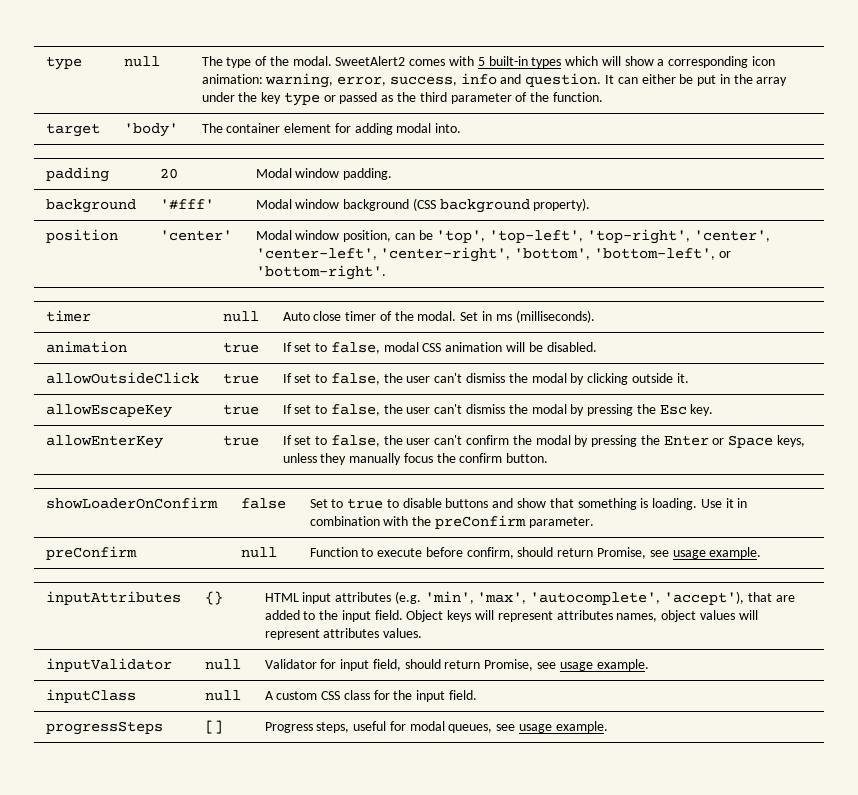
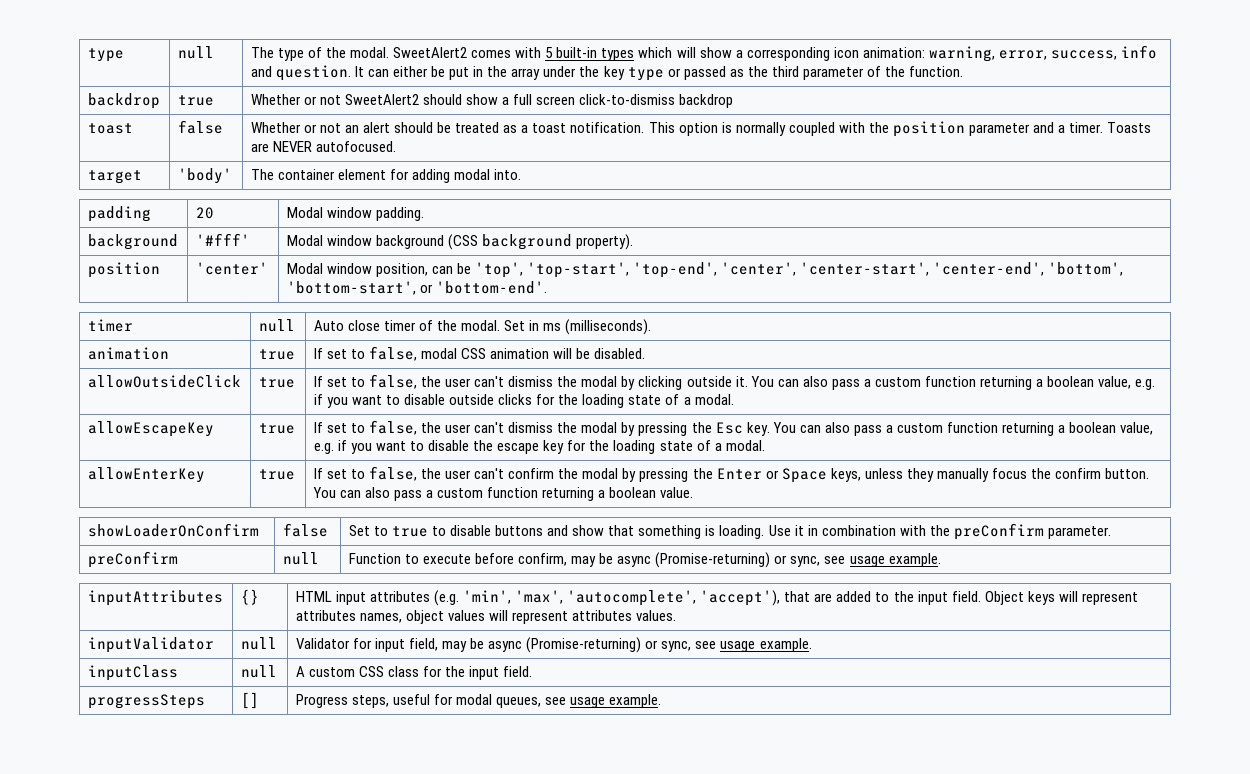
(603, 97) none -> [87,93,160,109] [177,95,214,106] [250,94,734,108] [87,123,133,134] [177,120,223,134] [250,121,1152,137] [250,141,397,152] // backdrop | true | Whether or not SweetAlert2 should show a full screen click-to-dismiss backdrop // toast | false | Whether or not an alert should be treated as a toast notification. This option is normally coupled with the position parameter and a timer. Toasts are NEVER autofocused.
[489,229,770,244] [255,247,731,262] [255,265,386,280] 'top-left', 'top-right', 'center', 'center-left', 'center-right', 'bottom', 'bottom-left', or 'bottom-right'. -> [527,262,1124,278] [286,281,548,295] 'top-start', 'top-end', 'center', 'center-start', 'center-end', 'bottom', 'bottom-start', or 'bottom-end'.
(689, 378) none -> [750,376,1156,390] [313,394,734,408] You can also pass a custom function returning a boolean value, e.g. if you want to disable outside clicks for the loading state of a modal.
(714, 410) none -> [772,422,1154,436] [313,440,765,454] You can also pass a custom function returning a boolean value, e.g. if you want to disable the escape key for the loading state of a modal.
(549, 458) none -> [312,487,694,501] You can also pass a custom function returning a boolean value.
[517,547,647,559] should return Promise, -> [571,552,821,568] may be async (Promise-returning) or sync,
[404,659,534,671] should return Promise, -> [442,637,692,653] may be async (Promise-returning) or sync,

